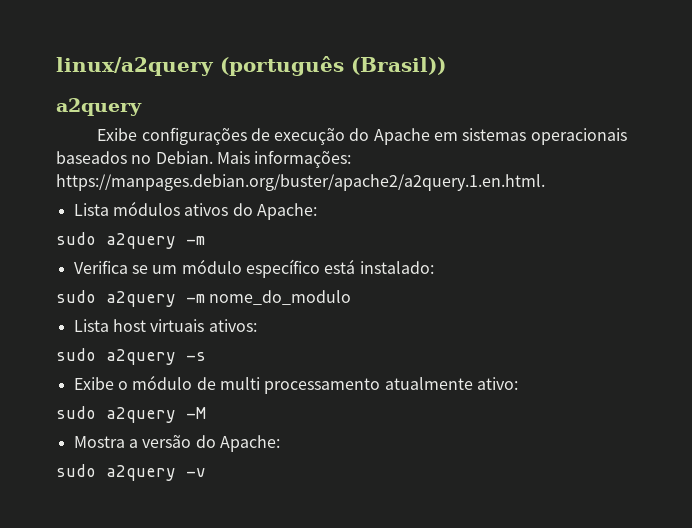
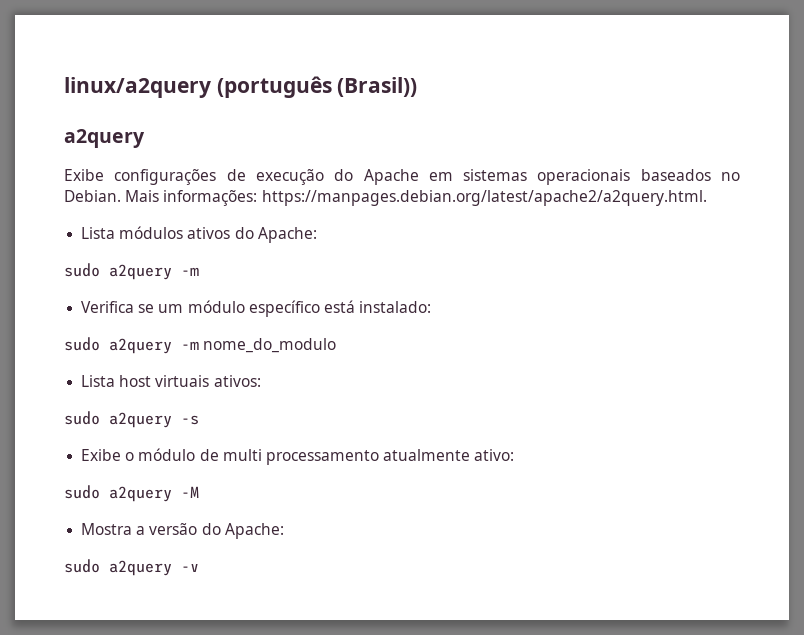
[56,174,545,191] https://manpages.debian.org/buster/apache2/a2query.1.en.html. -> [261,190,707,206] https://manpages.debian.org/latest/apache2/a2query.html.

